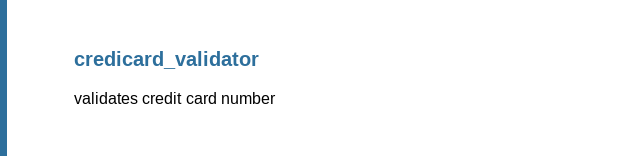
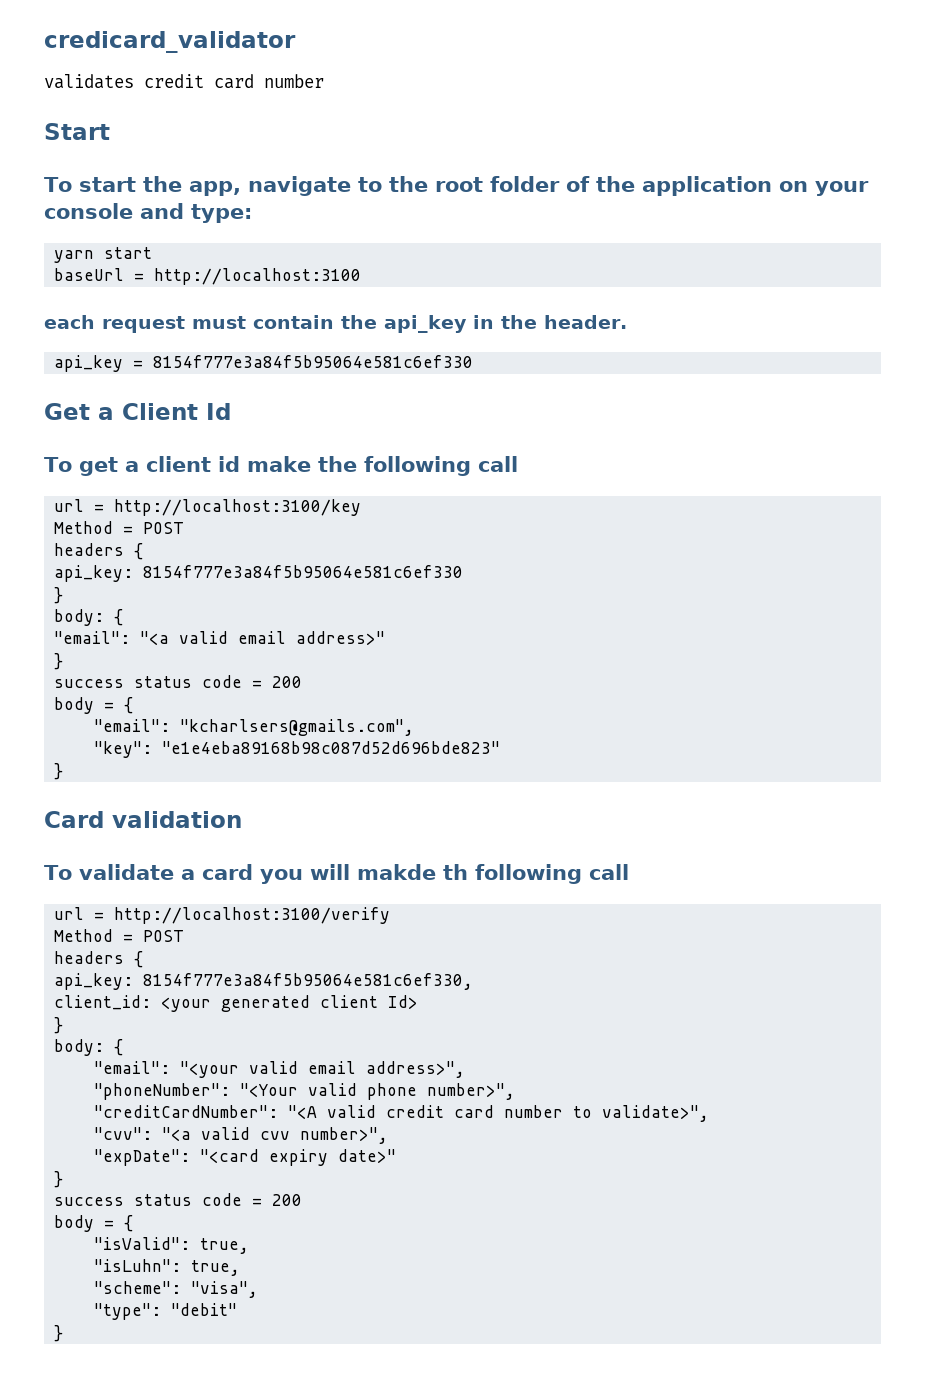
(276, 98) none -> [44,123,110,140] [44,176,869,196] [44,203,252,223] [54,247,153,263] [54,268,362,285] [44,315,627,333] [54,355,474,372] [44,403,231,420] [44,456,518,476] [54,499,362,516] [54,521,185,534] [54,543,144,560] [54,565,464,582] [54,587,64,604] [54,609,124,626] [54,631,386,645] [54,653,64,670] [54,675,303,688] [54,697,134,714] [94,719,415,736] [94,741,501,758] [54,763,64,780] [44,811,242,828] [44,864,629,884] [54,907,391,924] [54,929,185,942] [54,951,144,968] [54,973,474,990] [54,995,419,1012] [54,1017,64,1034] [54,1039,124,1056] [94,1061,466,1078] [94,1083,516,1100] [94,1105,710,1122] [94,1127,389,1144] [94,1149,397,1166] [54,1171,64,1188] [54,1193,303,1206] [54,1215,134,1232] [94,1237,250,1254] [94,1259,241,1276] [94,1281,259,1298] [94,1303,238,1320] [54,1325,64,1342] // Start // To start the app, navigate to the root folder of the application on your console and type: // yarn start // baseUrl = http://localhost:3100 // each request must contain the api_key in the header. // api_key = 8154f777e3a84f5b95064e581c6ef330 // Get a Client Id // To get a client id make the following call // url = http://localhost:3100/key // Method = POST // headers { // api_key: 8154f777e3a84f5b95064e581c6ef330 // } // body: { // "email": "<a valid email address>" // } // success status code = 200 // body = { // "email": "kcharlsers@gmails.com", // "key": "e1e4eba89168b98c087d52d696bde823" // } // Card validation // To validate a card you will makde th following call // url = http://localhost:3100/verify // Method = POST // headers { // api_key: 8154f777e3a84f5b95064e581c6ef330, // client_id: <your generated client Id> // } // body: { // "email": "<your valid email address>", // "phoneNumber": "<Your valid phone number>", // "creditCardNumber": "<A valid credit card number to validate>", // "cvv": "<a valid cvv number>", // "expDate": "<card expiry date>" // } // success status code = 200 // body = { // "isValid": true, // "isLuhn": true, // "scheme": "visa", // "type": "debit" // }

